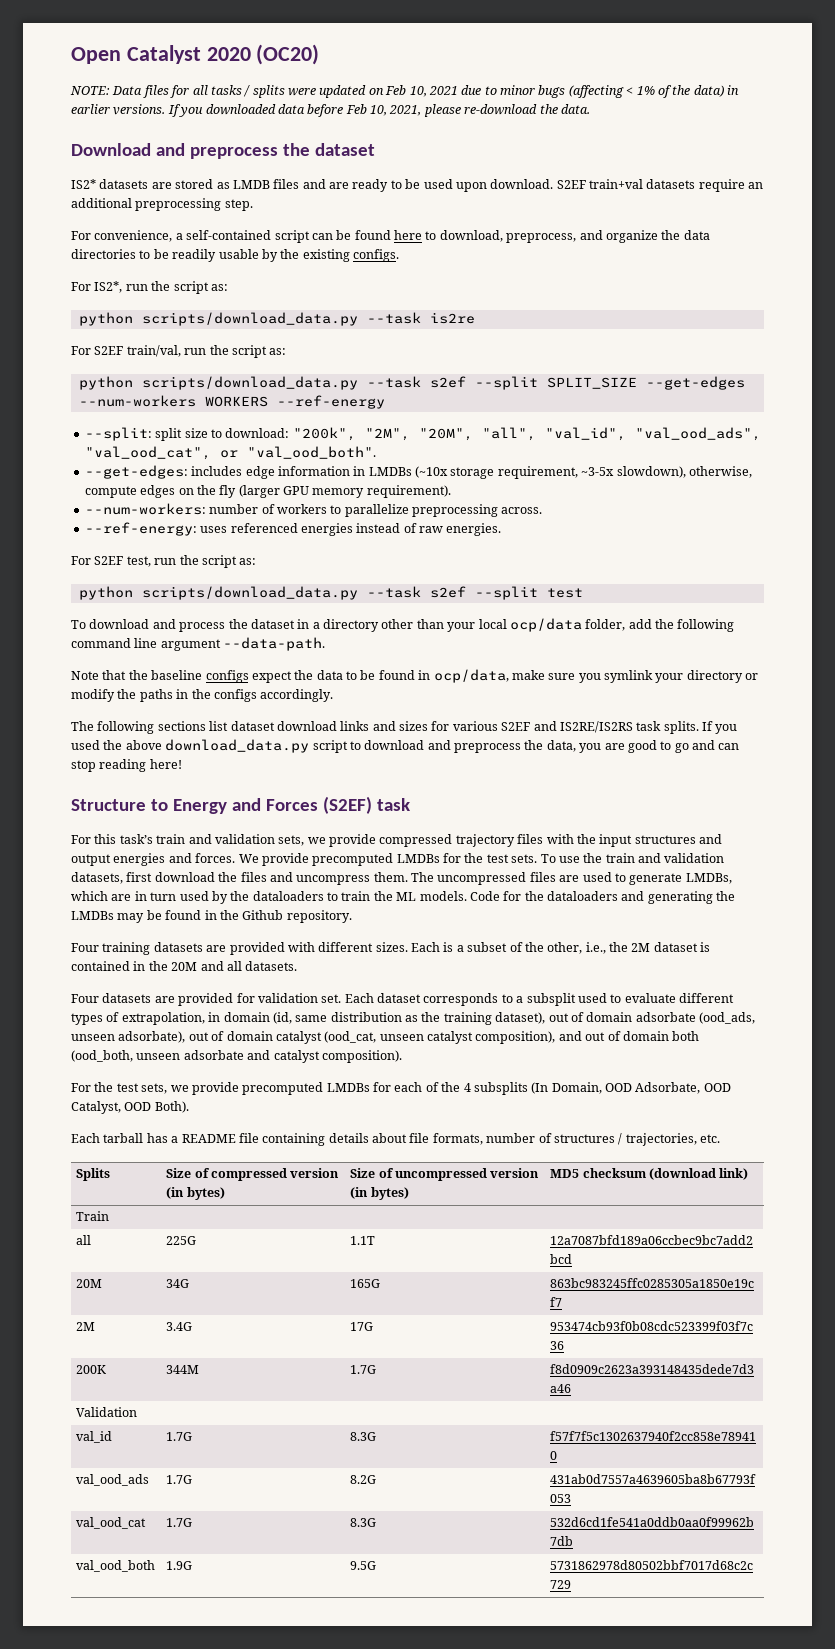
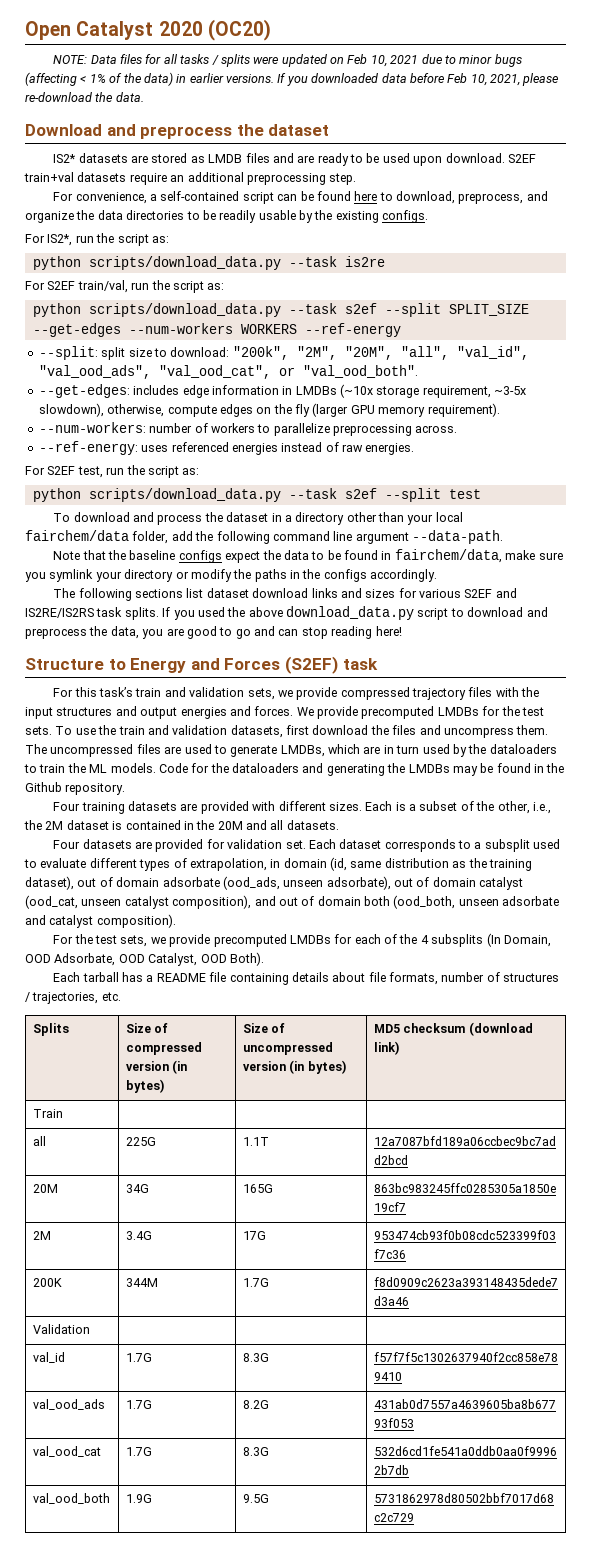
[509,618,582,632] ocp/data -> [25,530,129,541] fairchem/data
[433,669,509,683] ocp/data, -> [394,549,502,563] fairchem/data,

